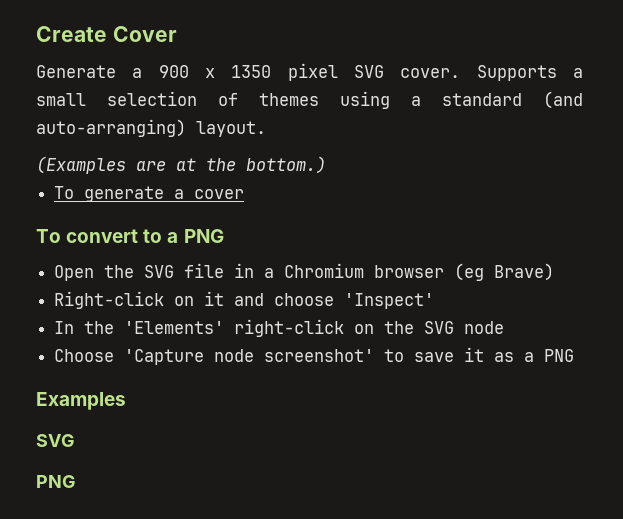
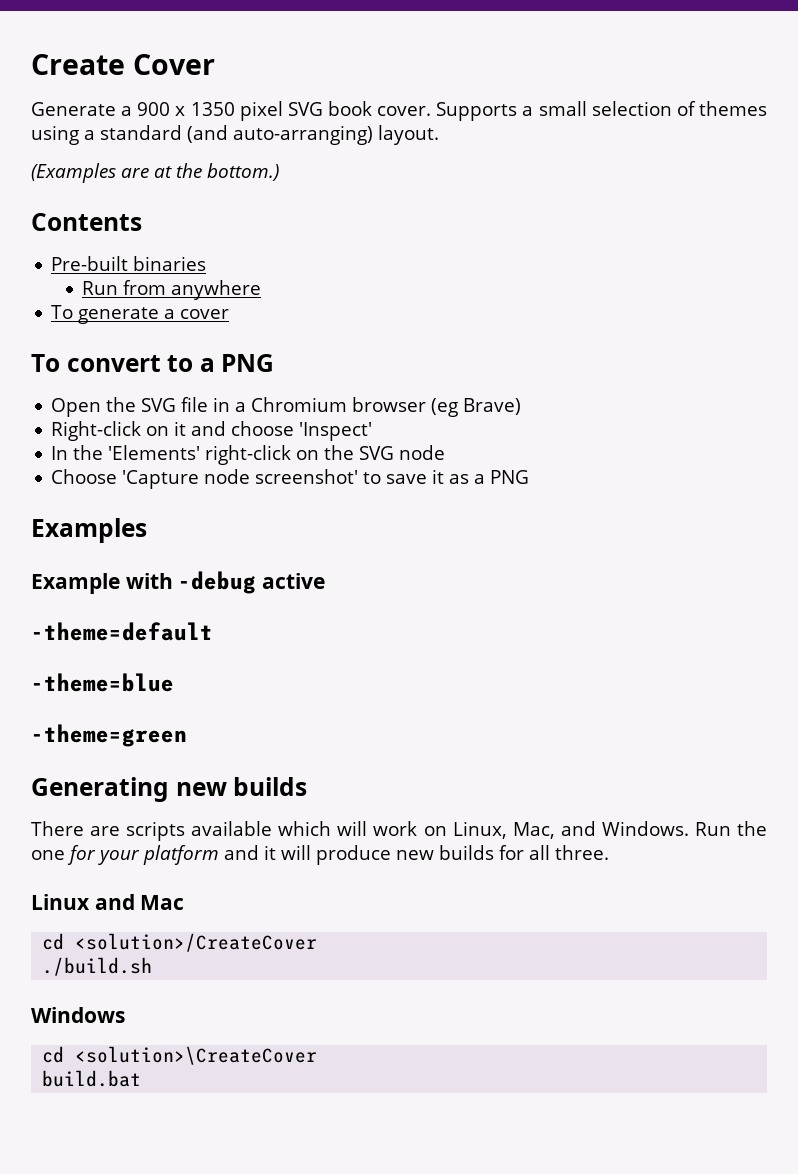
(384, 71) none -> [328,101,372,116] book
(326, 165) none -> [31,213,142,231] [51,256,207,271] [82,280,262,300] // Contents // Pre-built binaries // Run from anywhere
[36,434,75,447] [36,475,76,488] SVG // PNG -> [31,571,326,594] [31,622,213,641] [31,673,174,692] [31,724,187,747] [31,777,308,802] [31,821,768,841] [31,845,609,865] [31,894,185,910] [42,933,318,952] [42,957,153,976] [31,1007,125,1023] [42,1046,318,1065] [42,1070,142,1087] Example with -debug active // -theme=default // -theme=blue // -theme=green // Generating new builds // There are scripts available which will work on Linux, Mac, and Windows. Run the one for your platform and it will produce new builds for all three. // Linux and Mac // cd <solution>/CreateCover // ./build.sh // Windows // cd <solution>\CreateCover // build.bat

